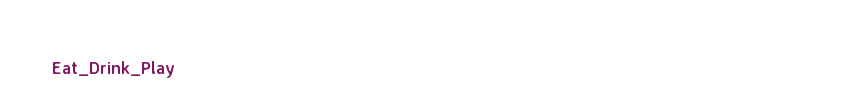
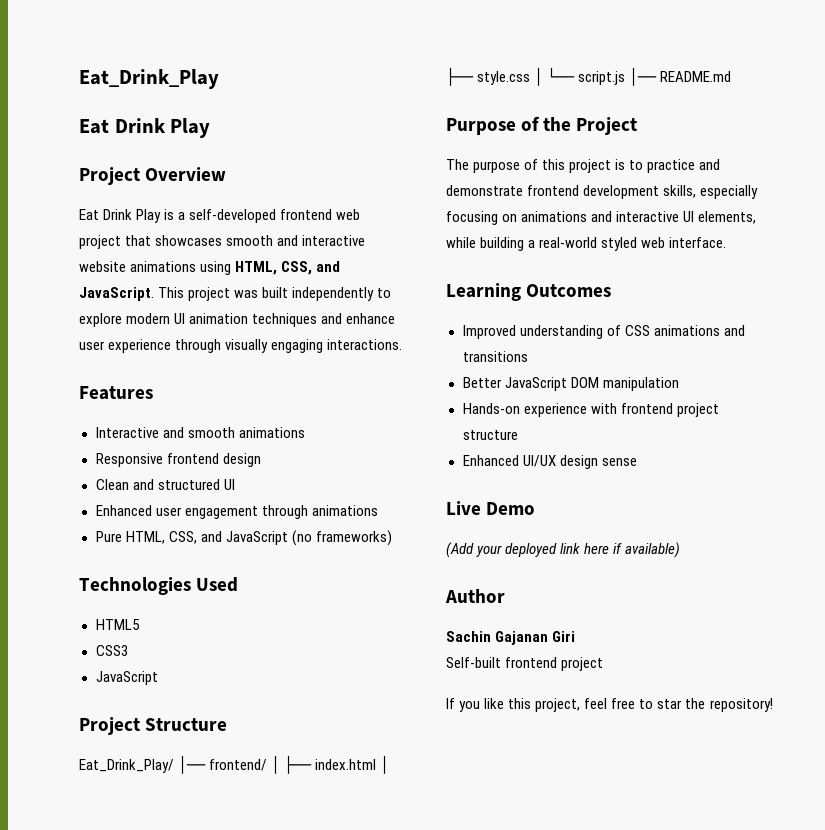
(175, 69) none -> [79,118,211,138] [79,167,227,185] [79,209,361,223] [79,235,366,249] [79,261,341,275] [79,287,392,301] [79,313,396,327] [79,339,403,353] [79,386,153,400] [95,427,305,438] [95,453,261,467] [95,479,235,490] [95,505,378,519] [95,530,392,546] [79,577,239,595] [95,619,140,630] [95,645,128,656] [95,671,158,685] [79,717,228,735] [79,755,390,774] [446,67,732,86] [446,116,638,135] [446,159,721,173] [446,185,759,199] [446,211,757,225] [446,237,727,251] [446,283,612,301] [462,325,745,339] [462,351,528,362] [462,377,679,391] [462,403,719,417] [462,430,518,440] [462,455,637,469] [446,501,536,515] [446,542,681,558] [445,589,505,603] [446,631,576,645] [446,657,604,671] [446,698,773,712] // Eat Drink Play // Project Overview // Eat Drink Play is a self-developed frontend web project that showcases smooth and interactive website animations using HTML, CSS, and JavaScript. This project was built independently to explore modern UI animation techniques and enhance user experience through visually engaging interactions. // Features // Interactive and smooth animations // Responsive frontend design // Clean and structured UI // Enhanced user engagement through animations // Pure HTML, CSS, and JavaScript (no frameworks) // Technologies Used // HTML5 // CSS3 // JavaScript // Project Structure // Eat_Drink_Play/ │── frontend/ │ ├── index.html │ ├── style.css │ └── script.js │── README.md // Purpose of the Project // The purpose of this project is to practice and demonstrate frontend development skills, especially focusing on animations and interactive UI elements, while building a real-world styled web interface. // Learning Outcomes // Improved understanding of CSS animations and transitions // Better JavaScript DOM manipulation // Hands-on experience with frontend project structure // Enhanced UI/UX design sense // Live Demo // (Add your deployed link here if available) // Author // Sachin Gajanan Giri // Self-built frontend project // If you like this project, feel free to star the repository!

